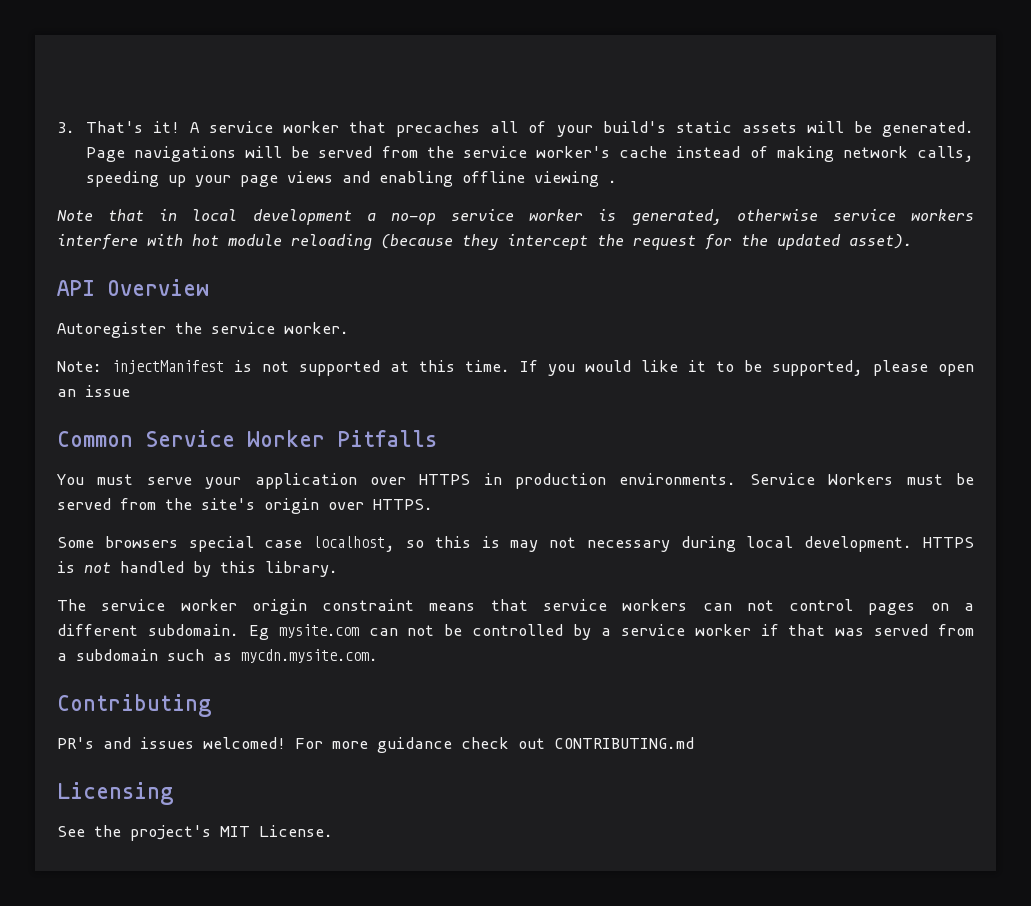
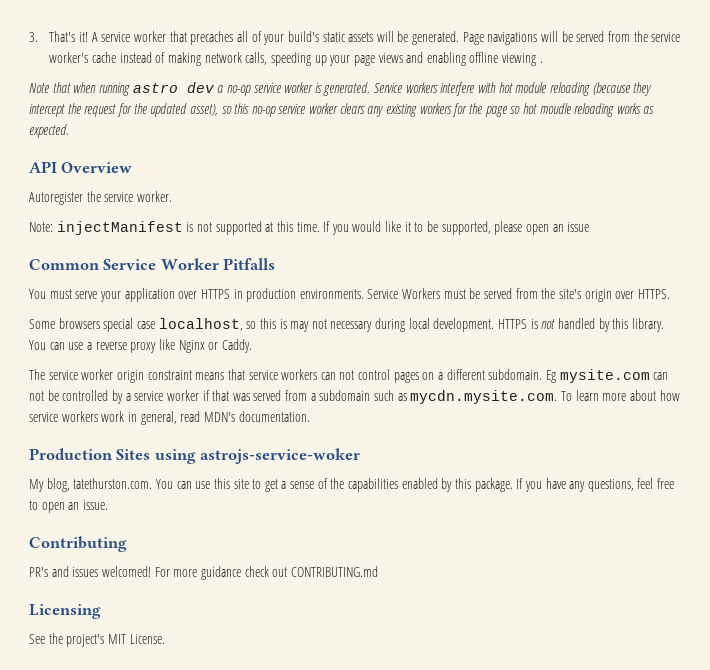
[159,209,352,225] in local development -> [73,82,214,96] when running astro dev
[631,209,896,225] generated, otherwise service -> [323,82,404,96] generated. Service
[849,234,912,249] asset). -> [189,103,655,117] [29,124,69,138] asset), so this no-op service worker clears any existing workers for the page so hot moudle reloading works as expected.
(338, 569) none -> [29,339,252,353] You can use a reverse proxy like Nginx or Caddy.
(378, 656) none -> [560,390,680,401] [29,411,310,425] [29,448,361,464] [29,478,675,492] [29,500,108,513] To learn more about how service workers work in general, read MDN's documentation. // Production Sites using astrojs-service-woker // My blog, tatethurston.com. You can use this site to get a sense of the capabilities enabled by this package. If you have any questions, feel free to open an issue.

